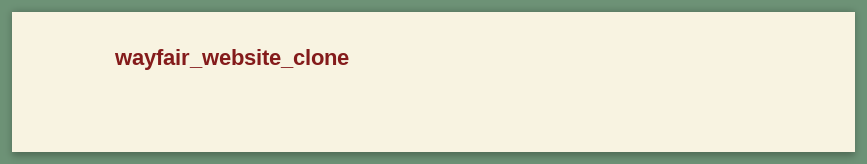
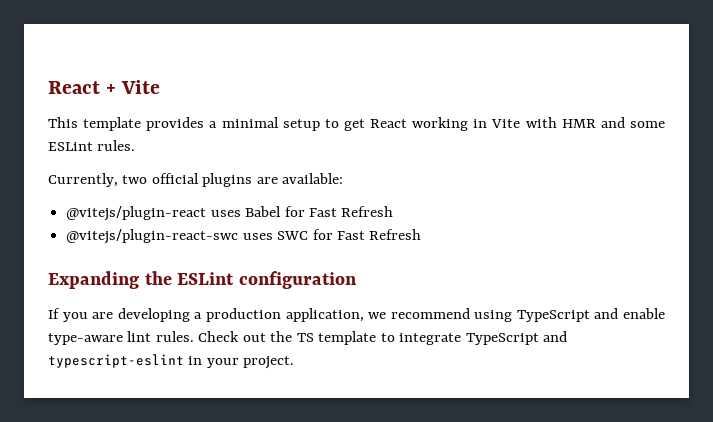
[114,49,349,70] wayfair_website_clone -> [48,80,161,94] [48,117,665,131] [48,140,136,151] [48,173,344,187] [66,206,394,221] [66,229,422,244] [48,271,357,289] [48,308,665,322] [48,331,568,345] [48,354,295,369] React + Vite // This template provides a minimal setup to get React working in Vite with HMR and some ESLint rules. // Currently, two official plugins are available: // @vitejs/plugin-react uses Babel for Fast Refresh // @vitejs/plugin-react-swc uses SWC for Fast Refresh // Expanding the ESLint configuration // If you are developing a production application, we recommend using TypeScript and enable type-aware lint rules. Check out the TS template to integrate TypeScript and typescript-eslint in your project.

